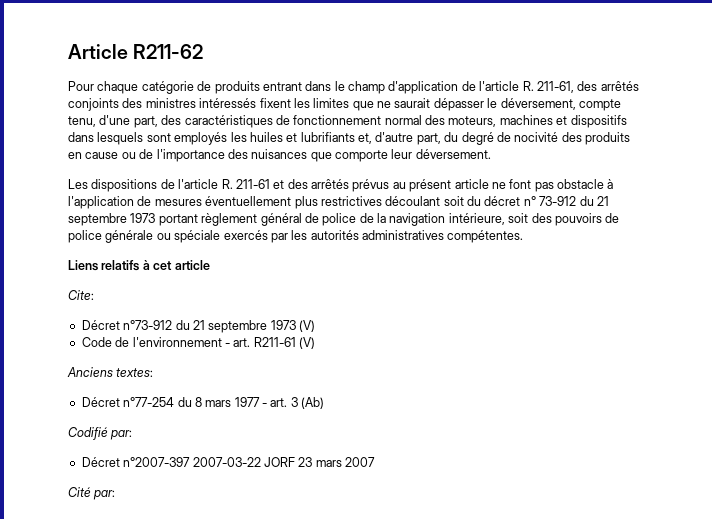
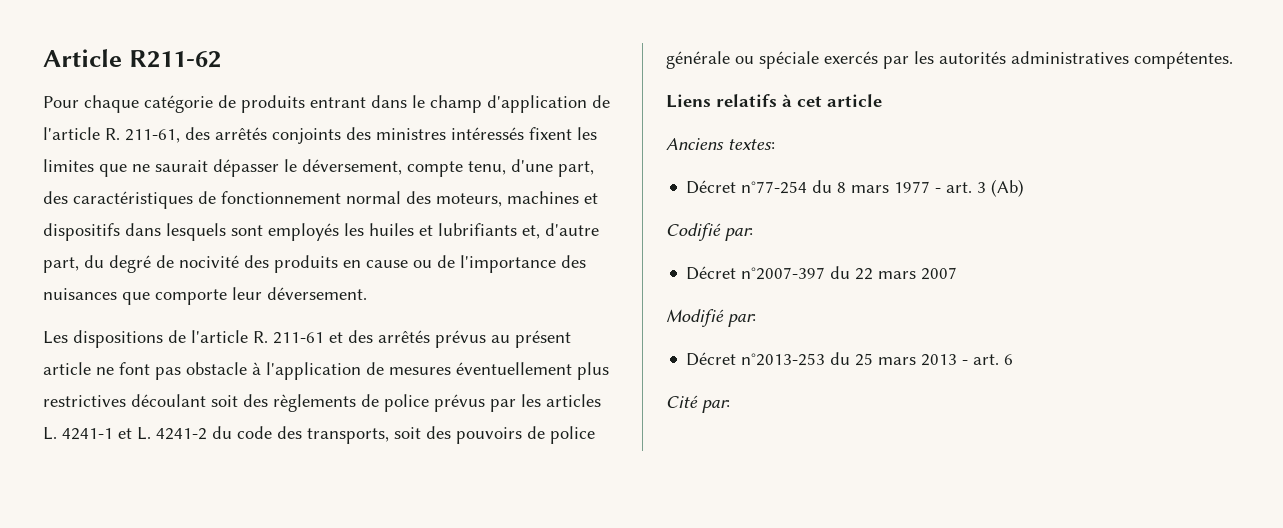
[467,196,609,206] [68,213,505,226] du décret n° 73-912 du 21 septembre 1973 portant règlement général de police de la navigation intérieure, -> [243,394,601,412] [43,426,389,444] des règlements de police prévus par les articles L. 4241-1 et L. 4241-2 du code des transports,
[68,290,94,300] [81,320,315,333] [81,337,315,349] // Cite: // Décret n°73-912 du 21 septembre 1973 (V) // Code de l'environnement - art. R211-61 (V) -> (882, 100) none
[192,457,313,467] 2007-03-22 JORF 23 -> [830,266,874,280] du 22
(375, 462) none -> [666,309,756,327] [686,352,1014,366] // Modifié par: // Décret n°2013-253 du 25 mars 2013 - art. 6

